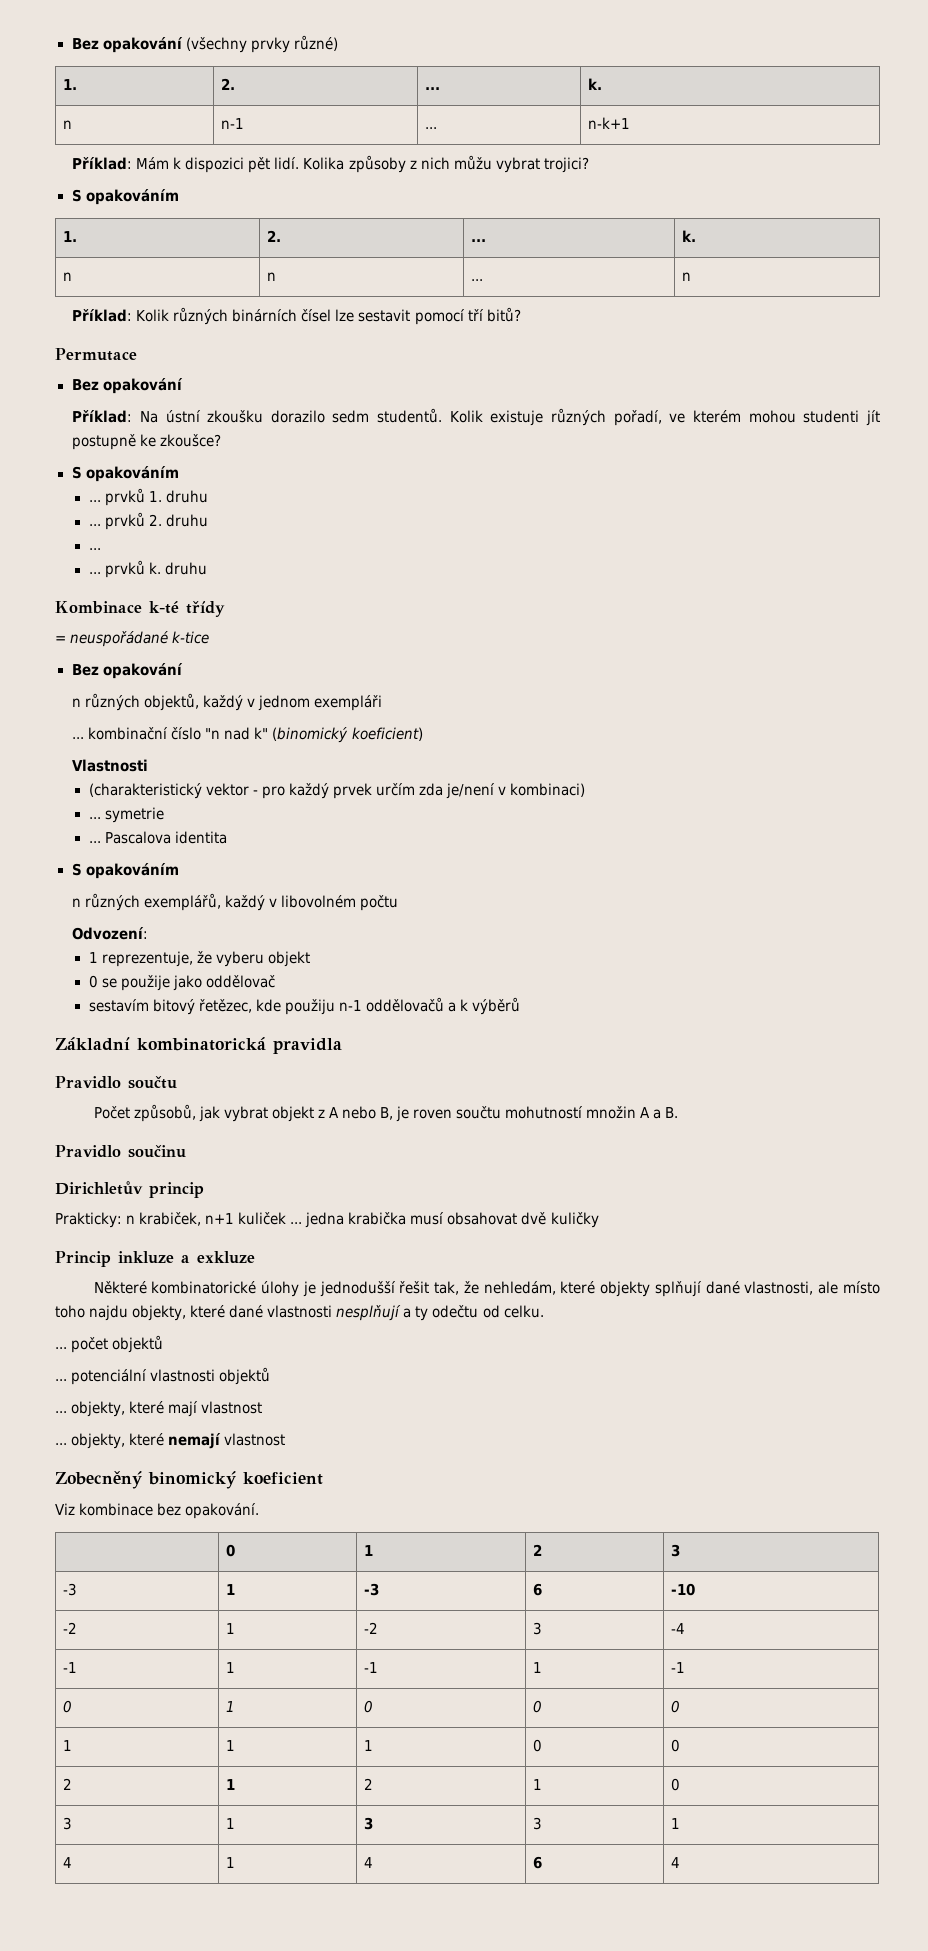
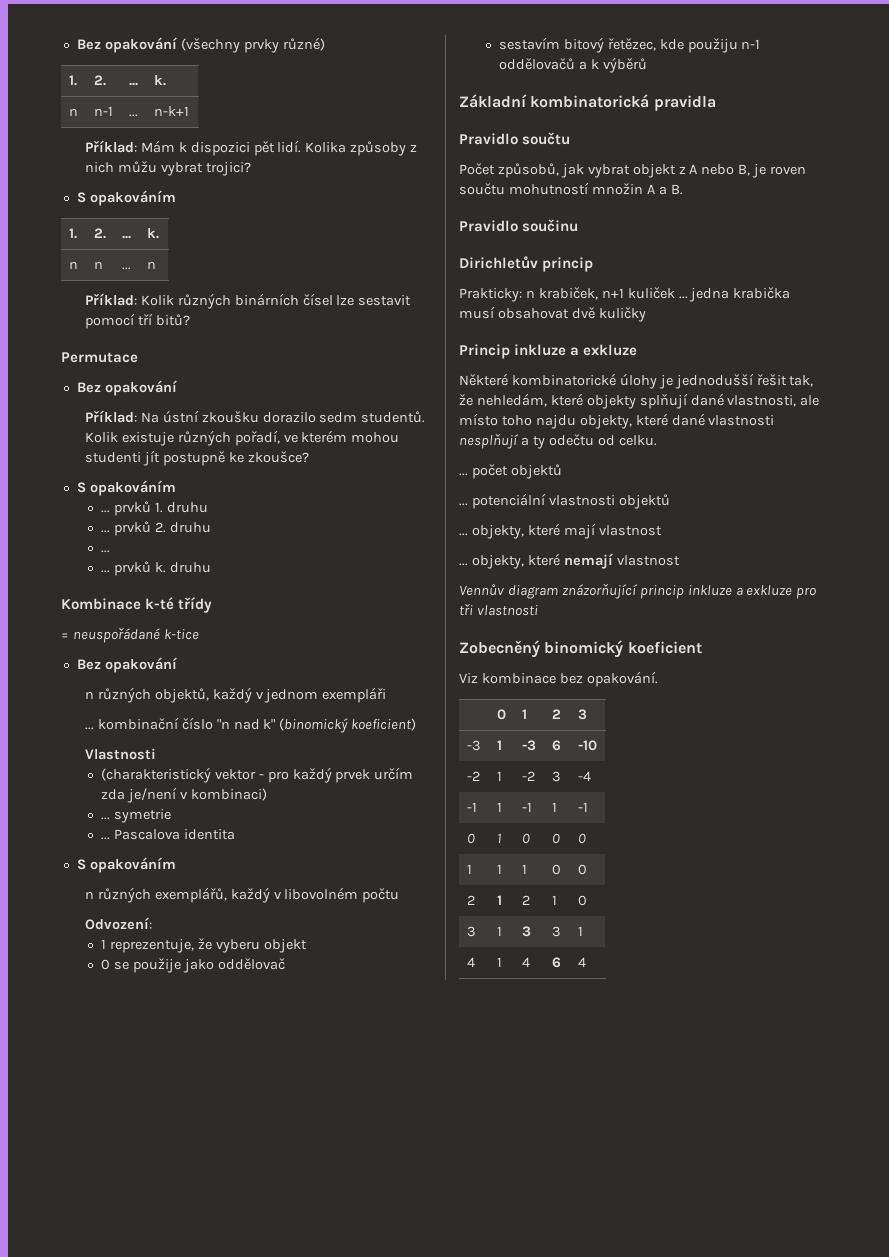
(286, 1439) none -> [459,584,818,599] [459,604,538,616] // Vennův diagram znázorňující princip inkluze a exkluze pro tři vlastnosti

